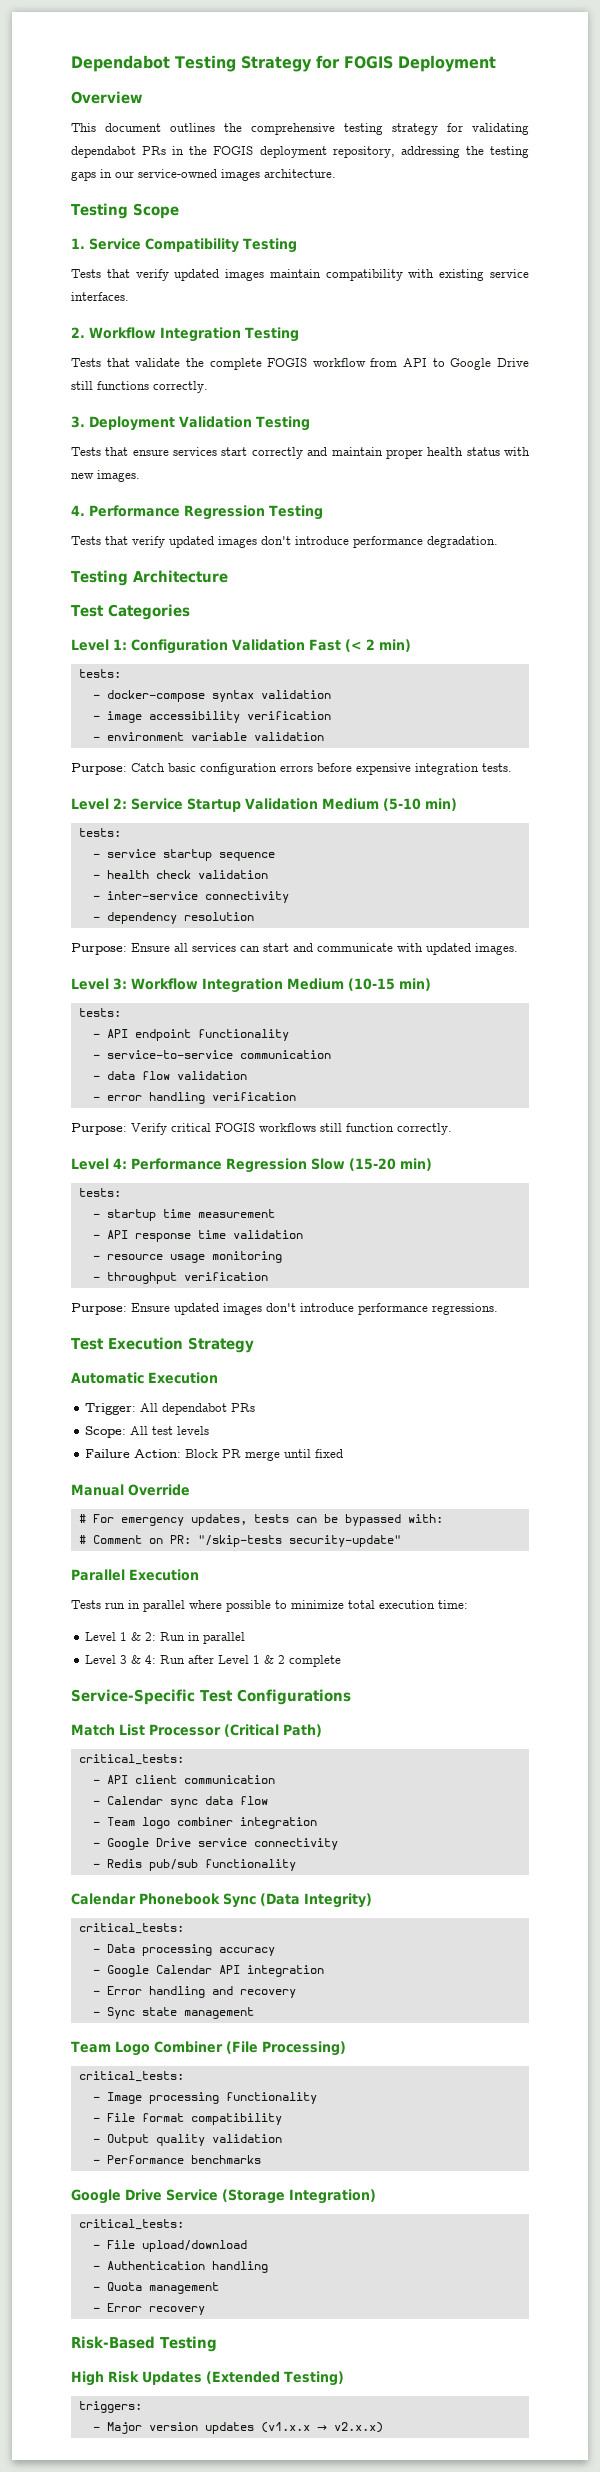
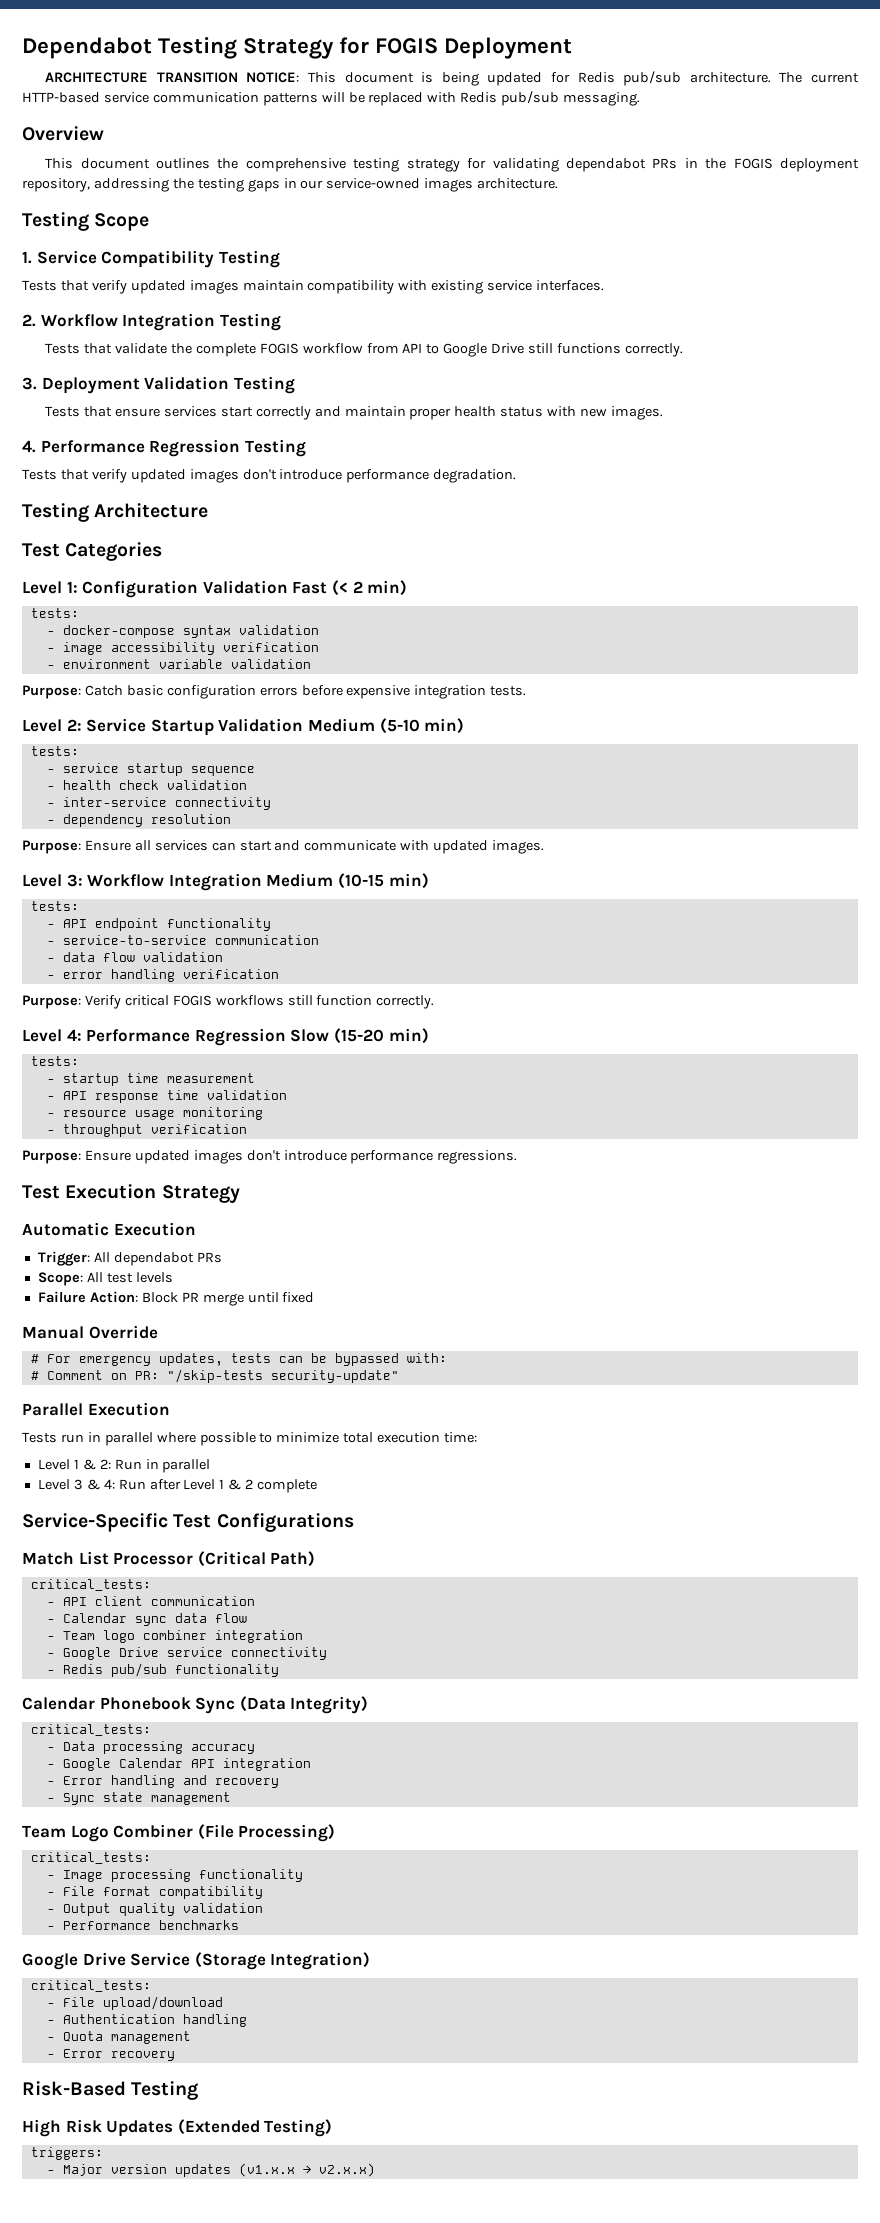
(496, 63) none -> [45,71,860,86] [22,91,641,106] // ARCHITECTURE TRANSITION NOTICE: This document is being updated for Redis pub/sub architecture. The current HTTP-based service communication patterns will be replaced with Redis pub/sub messaging.

